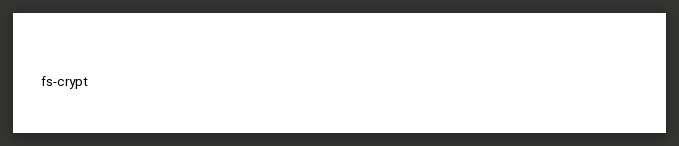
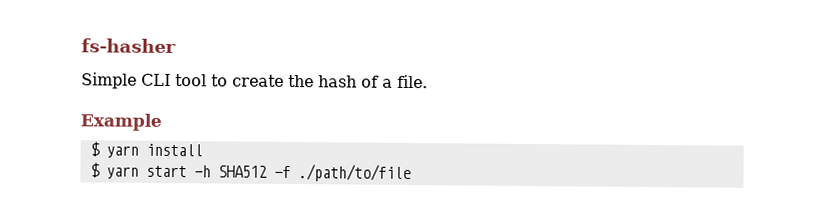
[41,76,88,89] fs-crypt -> [81,38,176,54] [81,72,428,89] [80,113,162,131] [89,141,203,158] [89,162,411,183] fs-hasher // Simple CLI tool to create the hash of a file. // Example // $ yarn install // $ yarn start -h SHA512 -f ./path/to/file

